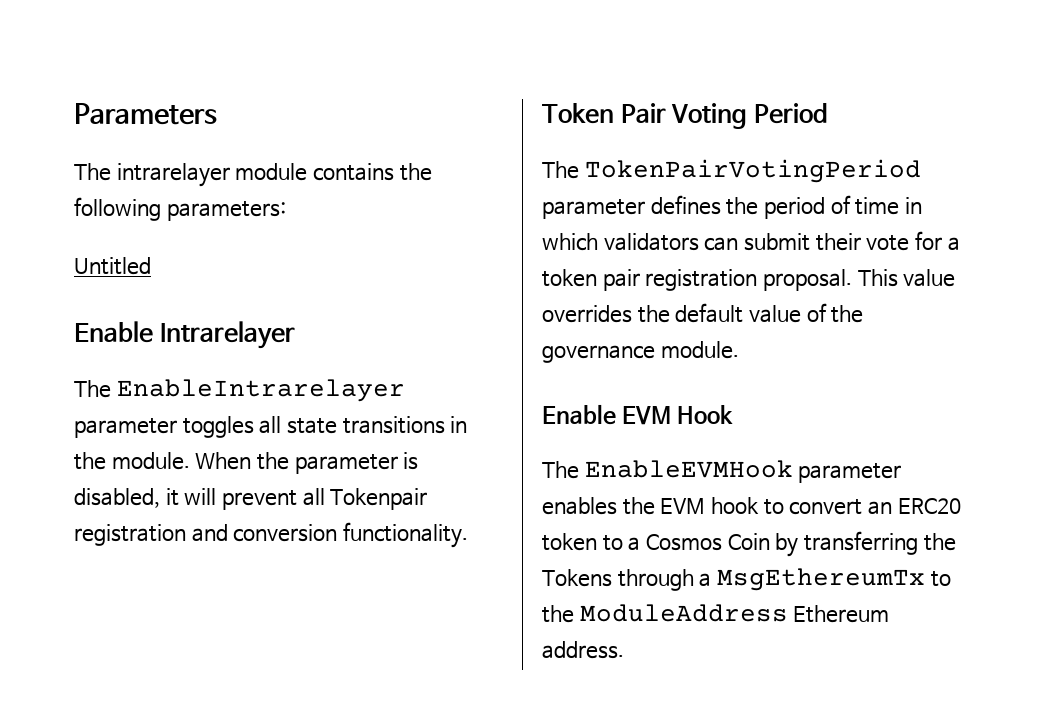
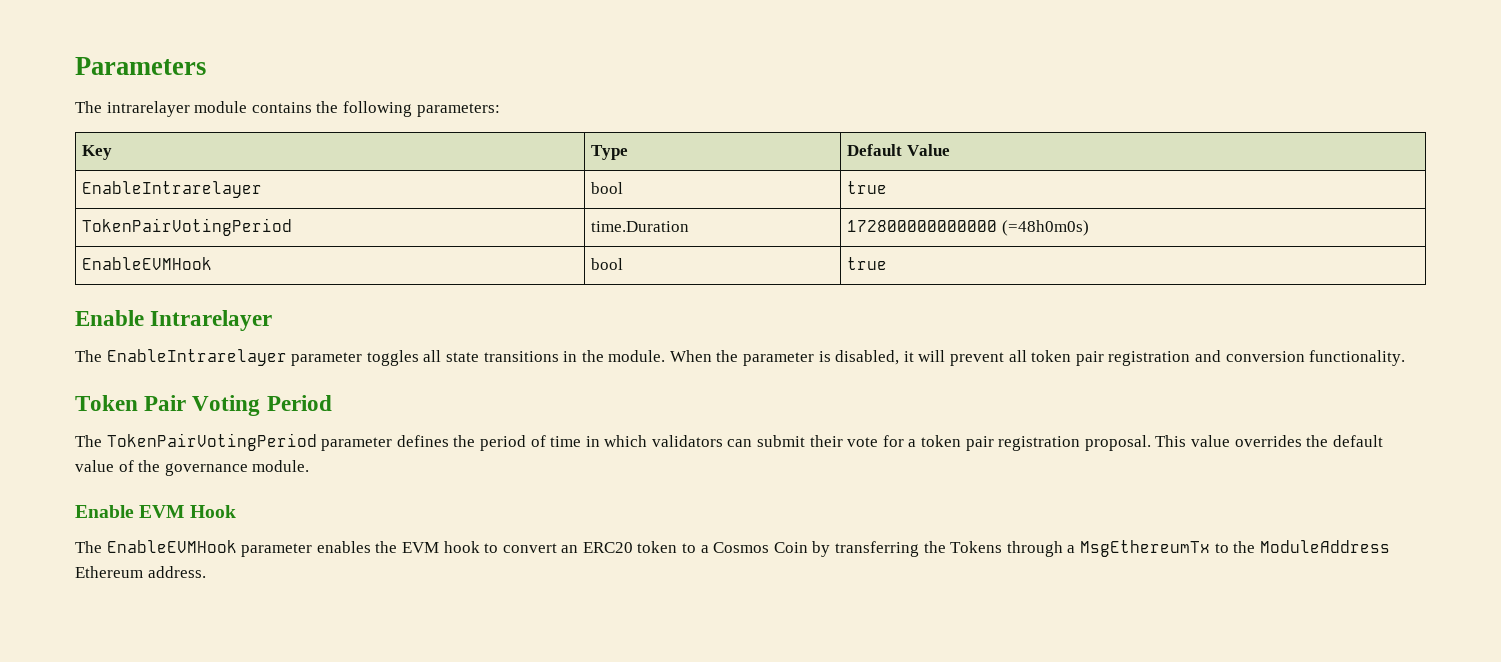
[74,257,151,275] // Untitled -> [81,145,112,160] [590,145,628,160] [846,144,950,156] [81,181,262,198] [590,182,623,194] [846,181,887,194] [81,218,292,236] [590,221,689,232] [846,220,1089,236] [81,257,212,270] [590,258,623,270] [846,257,887,270] // Key | Type | Default Value // EnableIntrarelayer | bool | true // TokenPairVotingPeriod | time.Duration | 172800000000000 (=48h0m0s) // EnableEVMHook | bool | true
[330,488,428,510] Tokenpair -> [1031,350,1104,366] token pair

